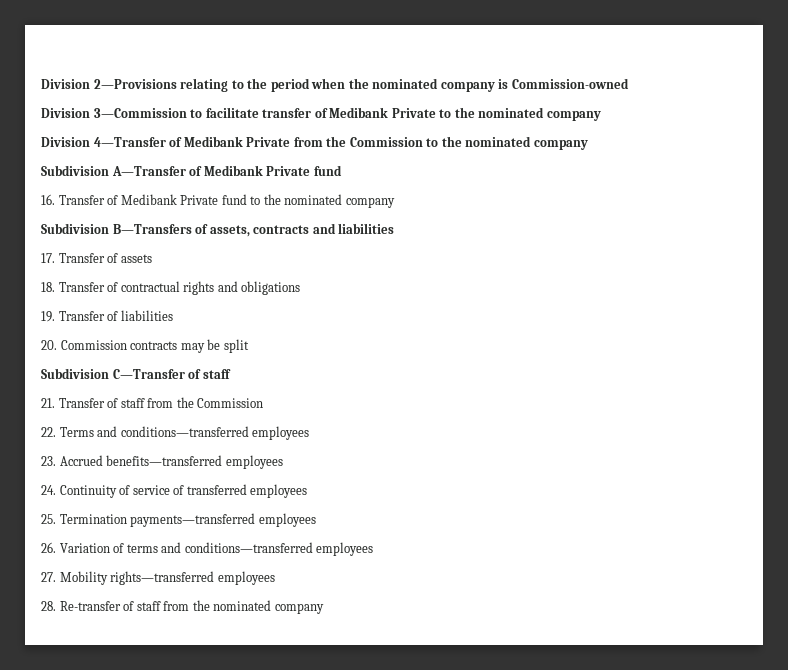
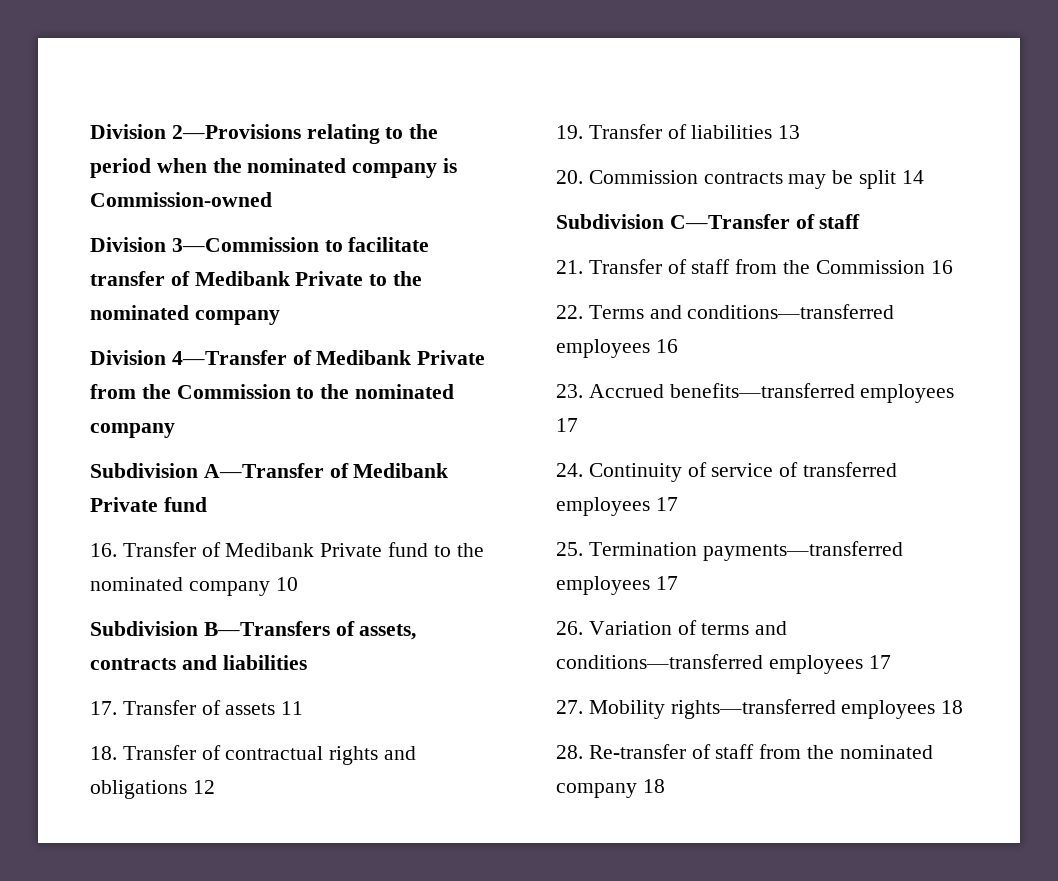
(395, 202) none -> [275,577,298,591] 10
(152, 258) none -> [281,701,304,715] 11
(301, 288) none -> [192,780,215,794] 12
(173, 315) none -> [778,125,801,139] 13
(249, 346) none -> [901,170,924,184] 14
(264, 403) none -> [930,260,953,274] 16
(310, 433) none -> [655,339,678,353] 16
(283, 462) none -> [556,418,578,432] 17
(308, 491) none -> [655,497,678,511] 17
(316, 520) none -> [655,576,678,590] 17
(374, 549) none -> [868,655,891,669] 17
(275, 578) none -> [941,700,964,714] 18
(324, 608) none -> [642,779,665,793] 18

